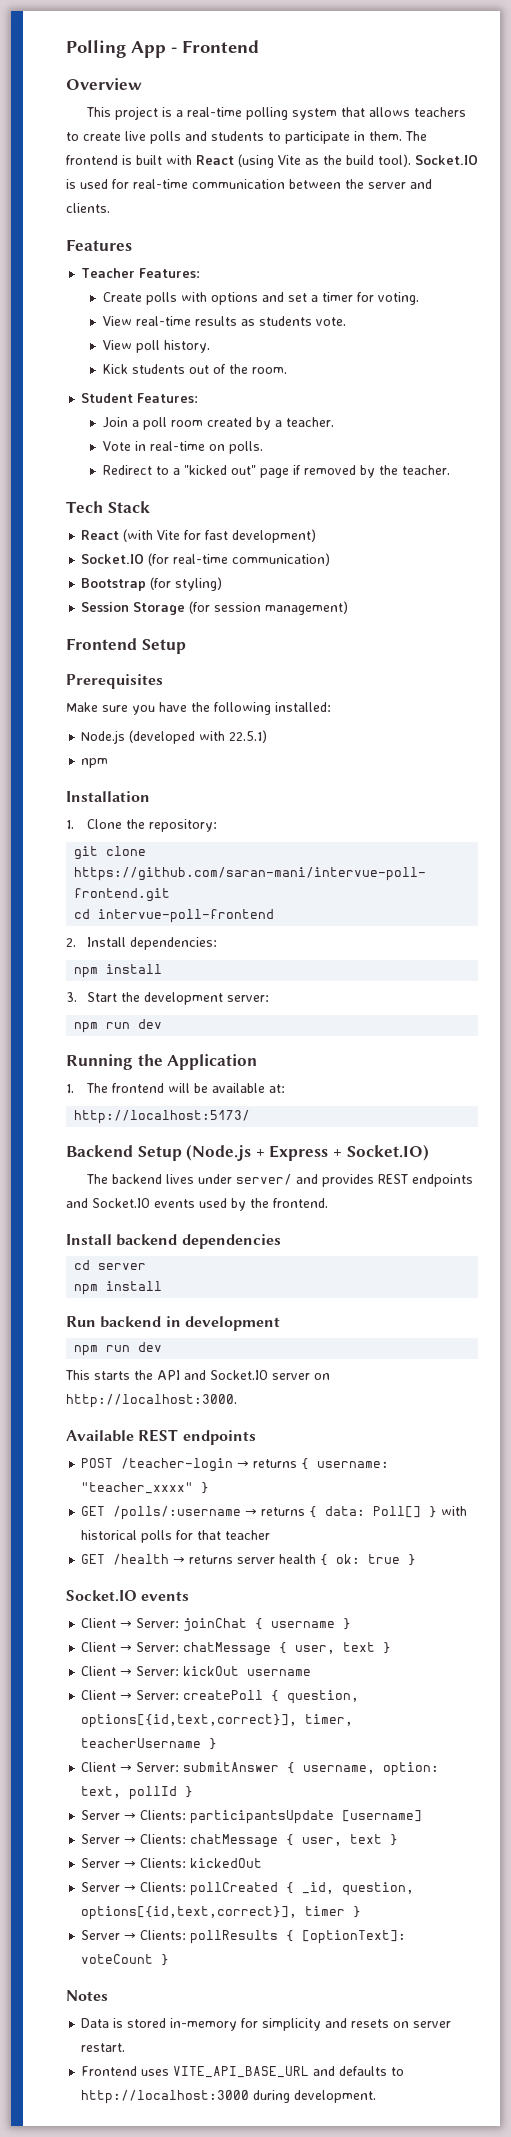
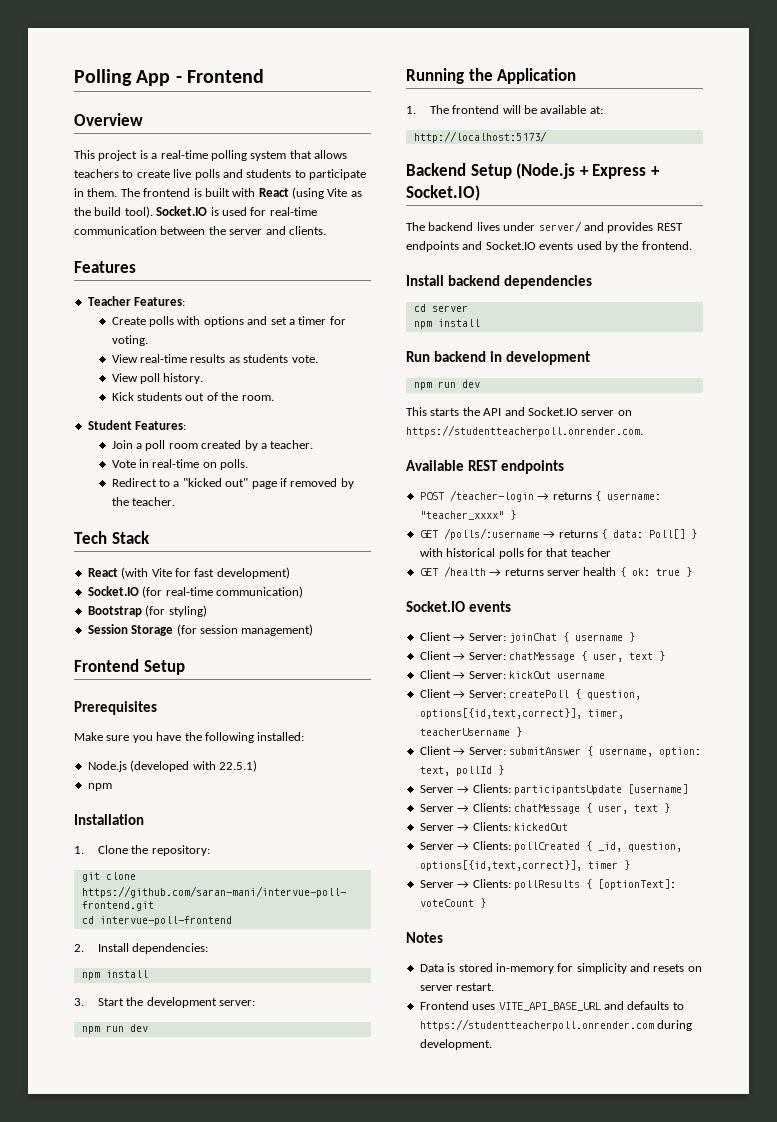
[66,1394,237,1408] http://localhost:3000. -> [406,425,643,437] https://studentteacherpoll.onrender.com.
[81,2090,250,2104] http://localhost:3000 -> [419,1019,654,1031] https://studentteacherpoll.onrender.com

